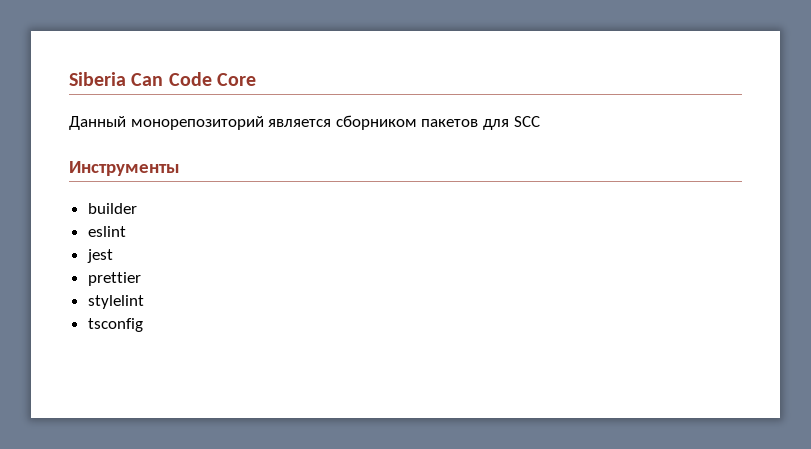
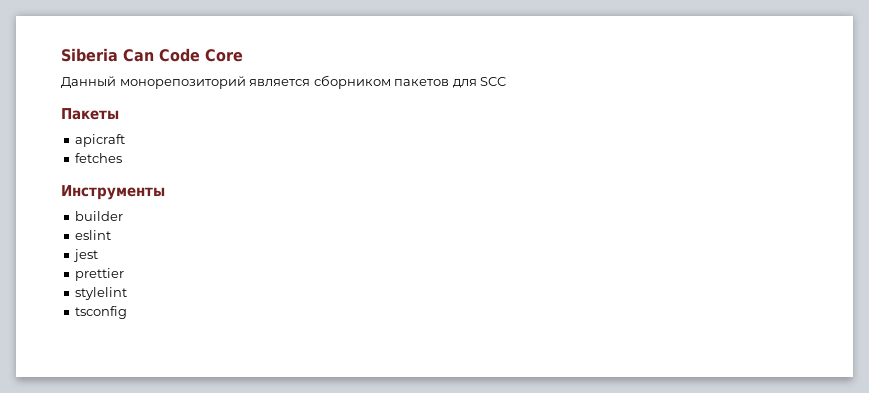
(540, 121) none -> [61,108,119,120] [75,134,126,147] [75,153,123,163] // Пакеты // apicraft // fetches

